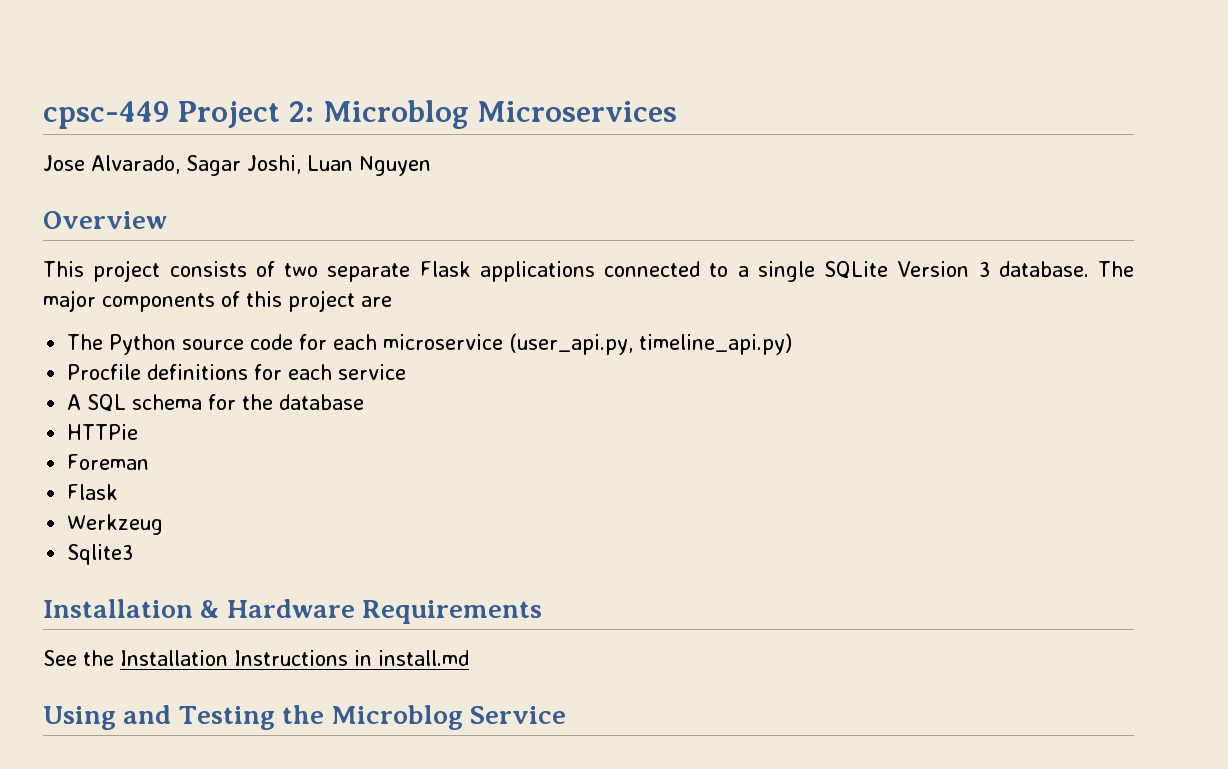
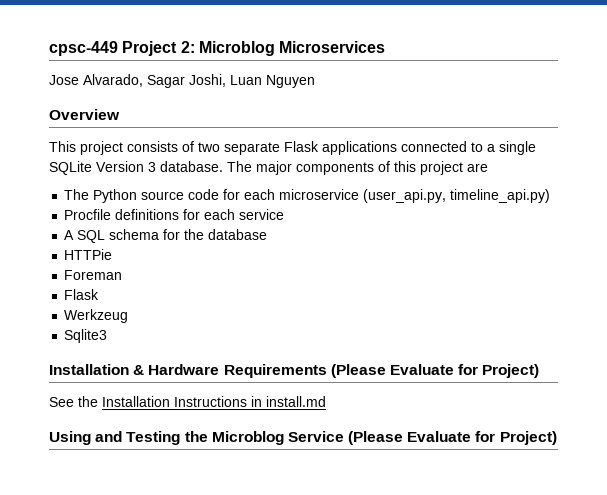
(542, 612) none -> [330,364,540,378] (Please Evaluate for Project)
(567, 715) none -> [348,431,557,445] (Please Evaluate for Project)

